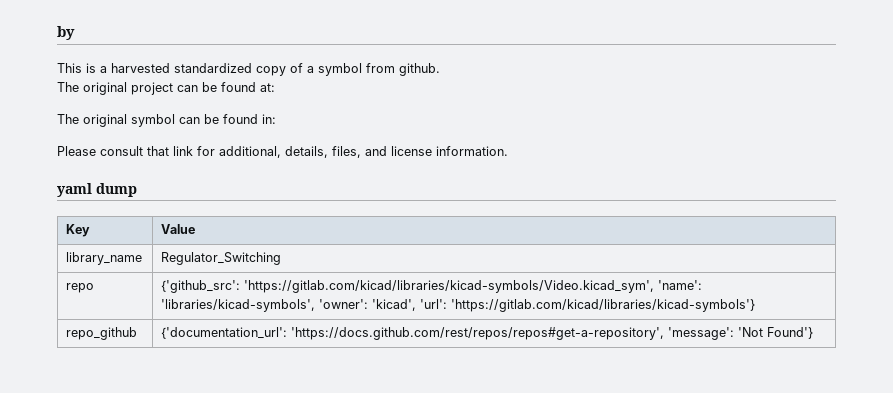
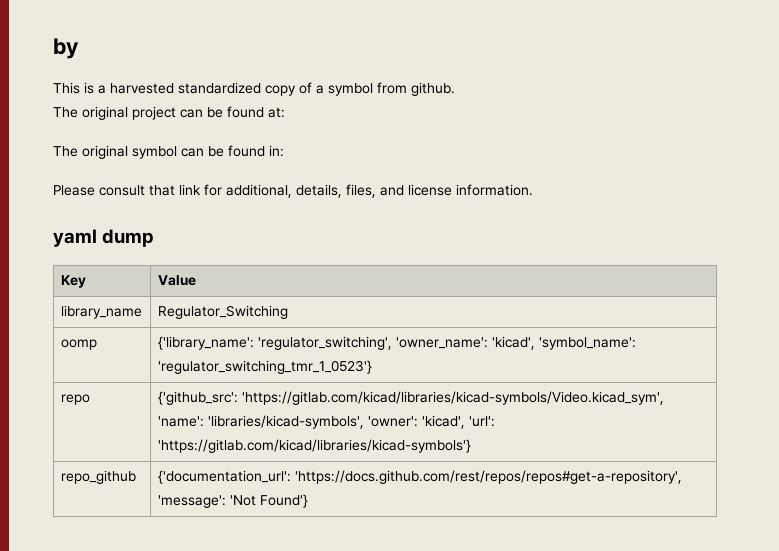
(282, 258) none -> [60,339,97,350] [157,336,636,350] [157,360,372,374] // oomp | {'library_name': 'regulator_switching', 'owner_name': 'kicad', 'symbol_name': 'regulator_switching_tmr_1_0523'}

